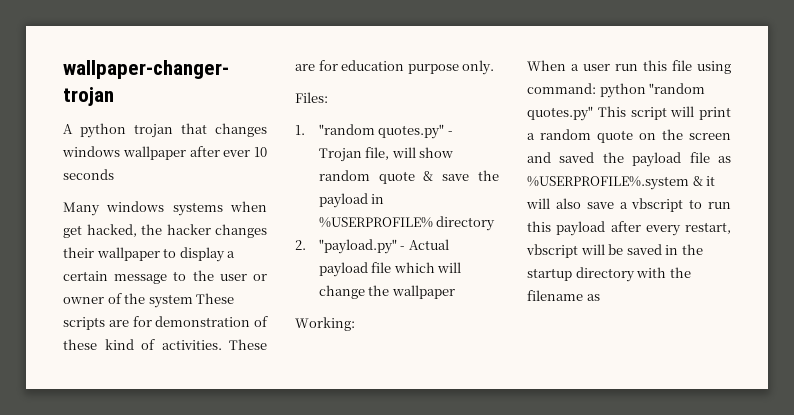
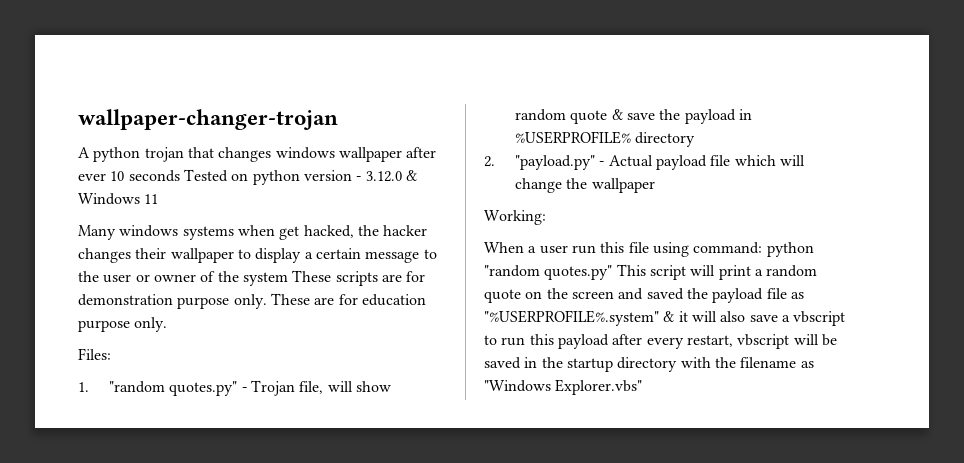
(114, 174) none -> [183,169,417,185] [78,193,159,205] Tested on python version - 3.12.0 & Windows 11
[254,316,268,327] [63,339,222,350] of these kind of activities. -> [177,294,267,309] purpose only.
[527,176,689,190] %USERPROFILE%.system -> [484,310,659,326] "%USERPROFILE%.system"
(600, 297) none -> [484,379,643,395] "Windows Explorer.vbs"

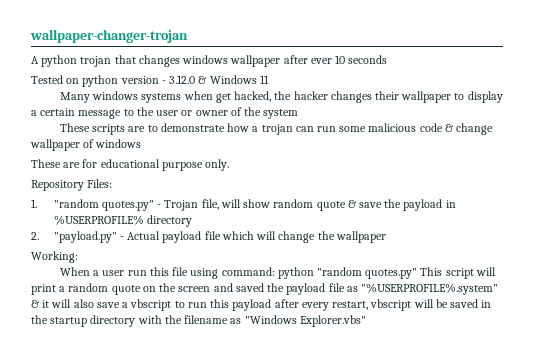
(180, 176) none -> (388, 59) //
(288, 279) none -> (299, 114) //
[406,271,426,282] [78,294,267,309] for demonstration purpose only. -> [147,123,494,135] [30,139,142,151] to demonstrate how a trojan can run some malicious code & change wallpaper of windows //
[361,294,426,306] education -> [100,159,160,168] educational
(168, 324) none -> [31,180,84,191] Repository

